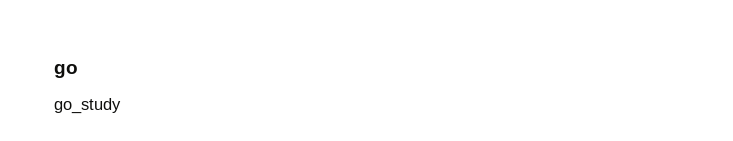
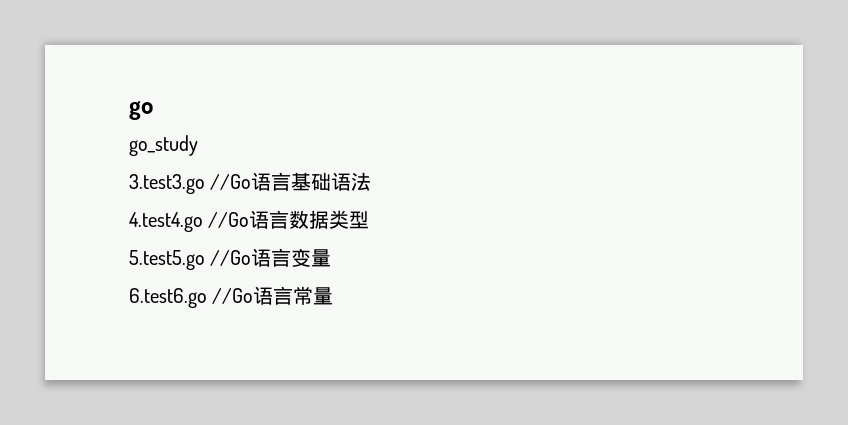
(121, 106) none -> [129,172,372,194] [129,210,370,232] [129,248,332,270] [129,286,334,308] // 3.test3.go //Go语言基础语法 // 4.test4.go //Go语言数据类型 // 5.test5.go //Go语言变量 // 6.test6.go //Go语言常量

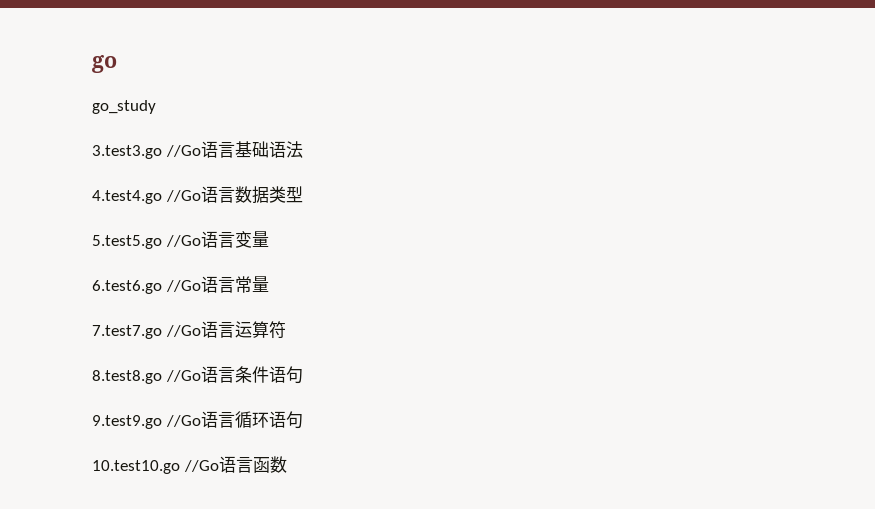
(334, 296) none -> [92,321,286,339] [92,366,303,384] [92,411,303,429] [92,456,287,474] // 7.test7.go //Go语言运算符 // 8.test8.go //Go语言条件语句 // 9.test9.go //Go语言循环语句 // 10.test10.go //Go语言函数

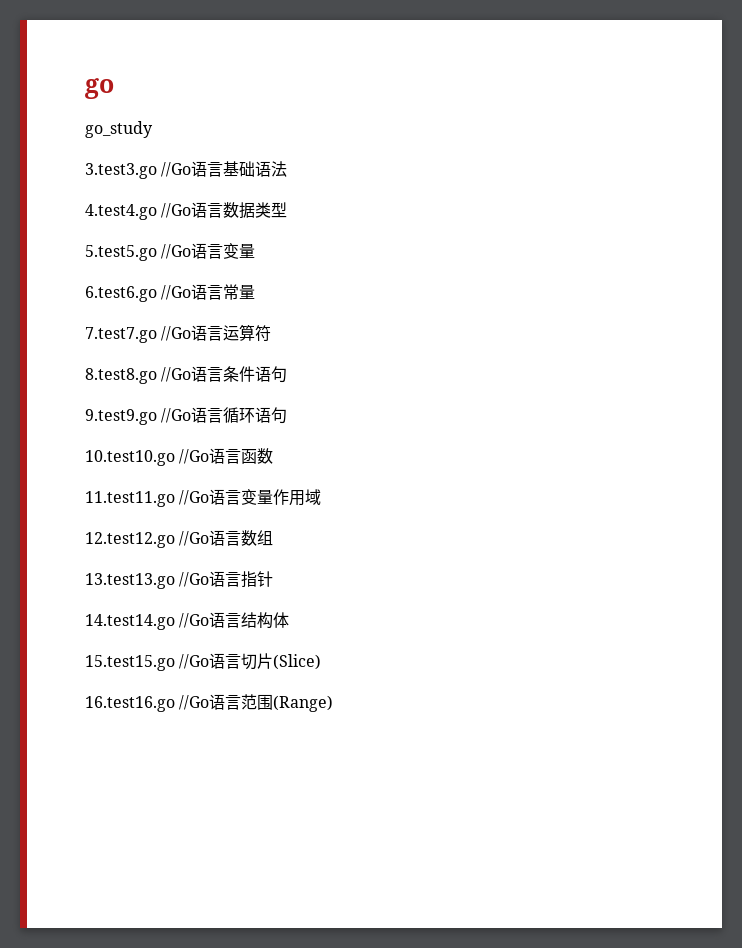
(287, 464) none -> [85,489,322,507] [85,530,274,548] [85,571,274,589] [85,612,290,630] [85,653,322,671] [85,694,334,712] // 11.test11.go //Go语言变量作用域 // 12.test12.go //Go语言数组 // 13.test13.go //Go语言指针 // 14.test14.go //Go语言结构体 // 15.test15.go //Go语言切片(Slice) // 16.test16.go //Go语言范围(Range)

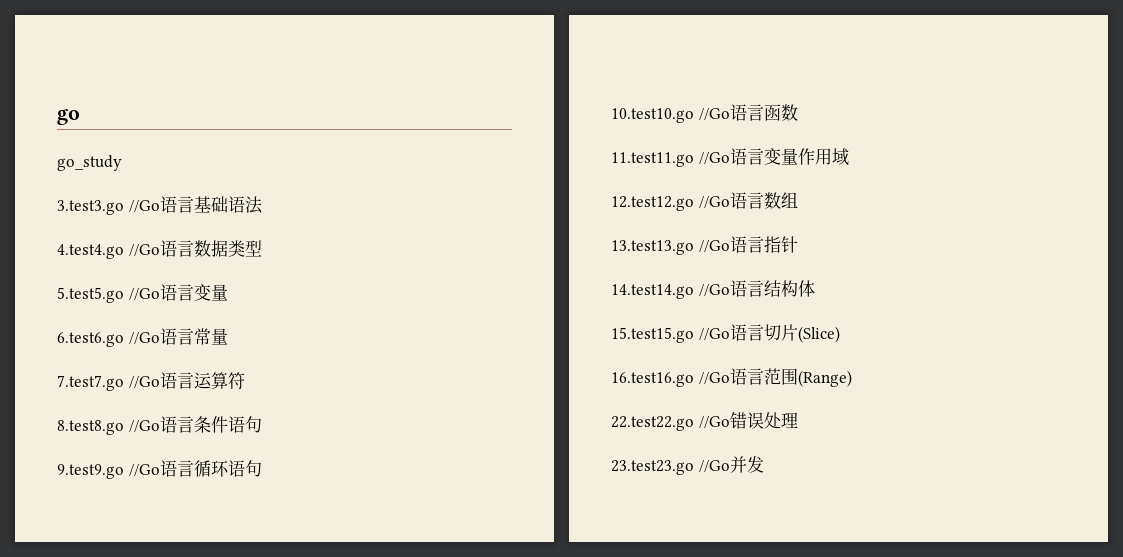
(334, 703) none -> [611,412,798,431] [611,456,764,475] // 22.test22.go //Go错误处理 // 23.test23.go //Go并发

